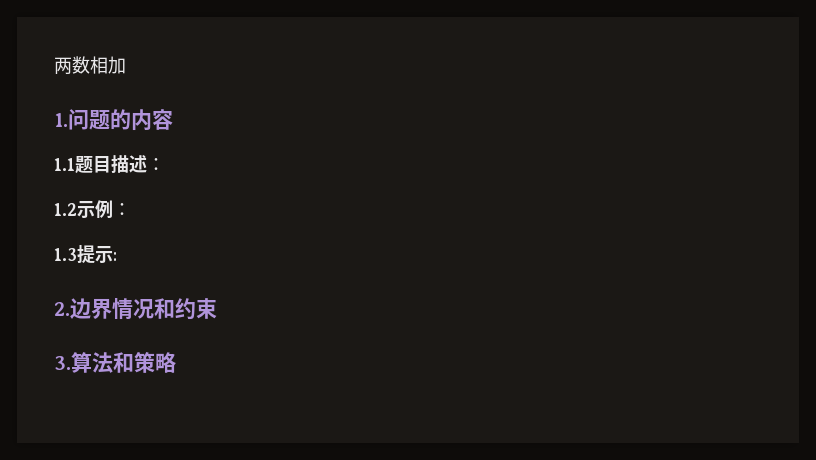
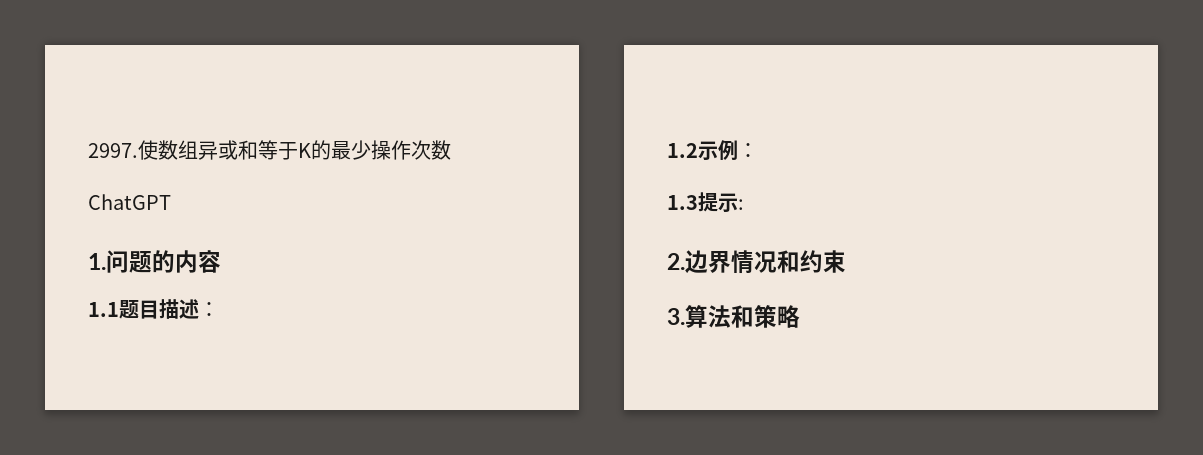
[54,56,126,74] 两数相加 -> [88,140,451,160] [88,194,171,210] 2997.使数组异或和等于K的最少操作次数 // ChatGPT

